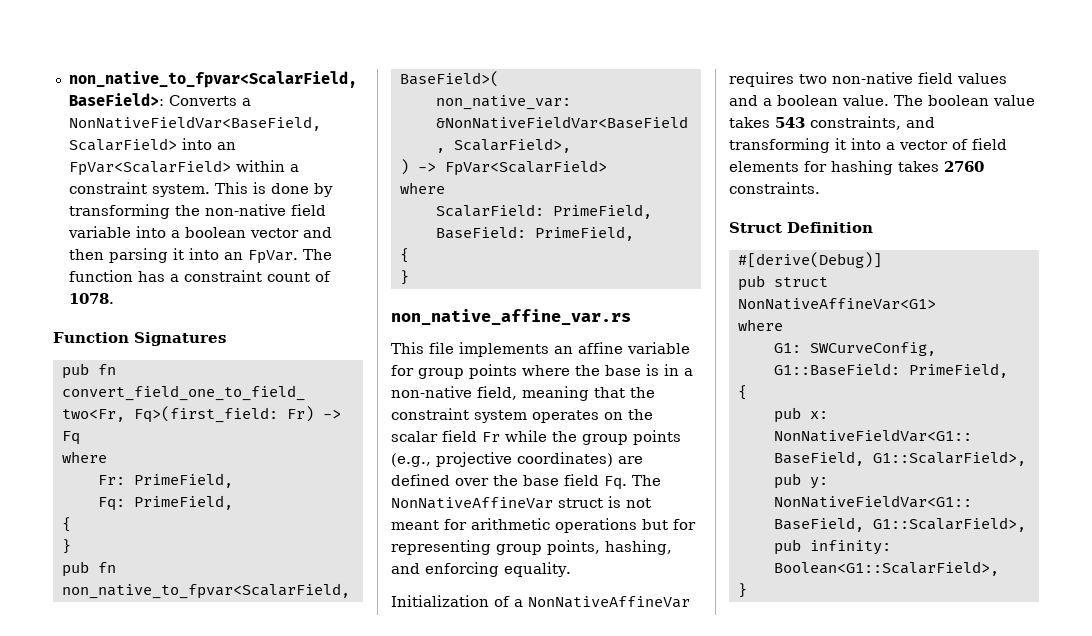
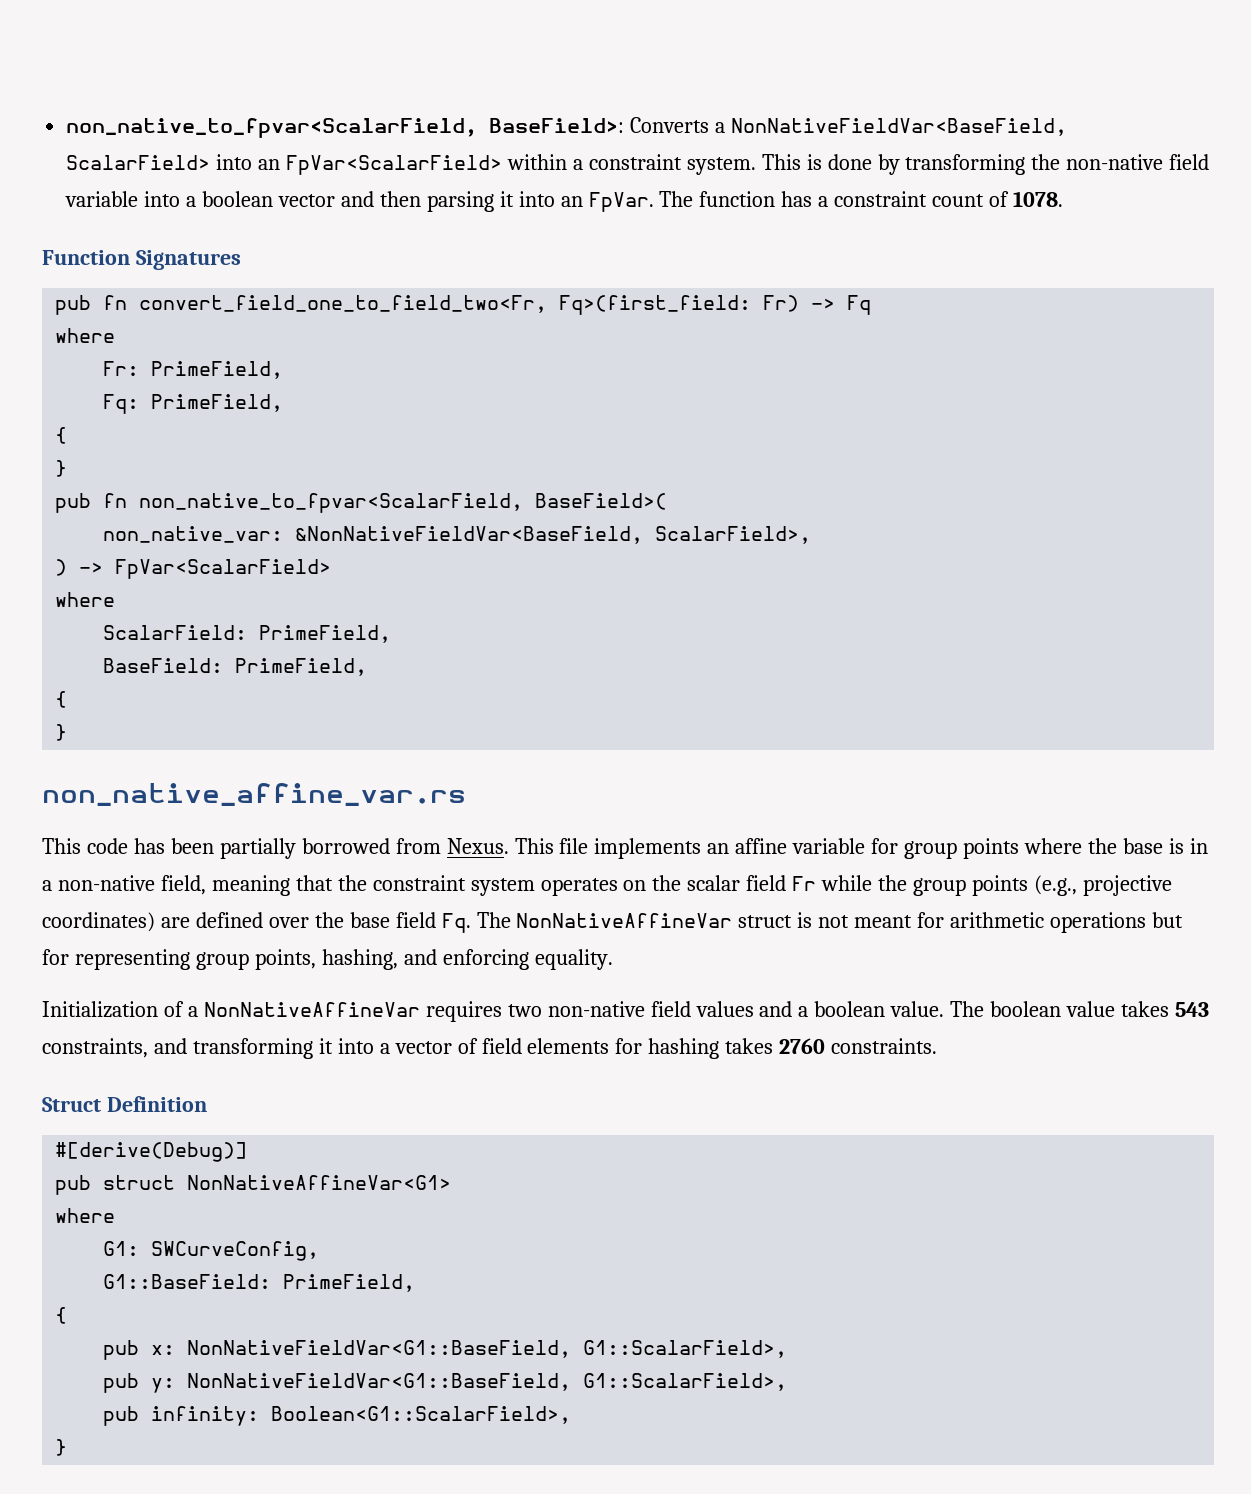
(424, 348) none -> [86,838,554,859] code has been partially borrowed from Nexus. This

